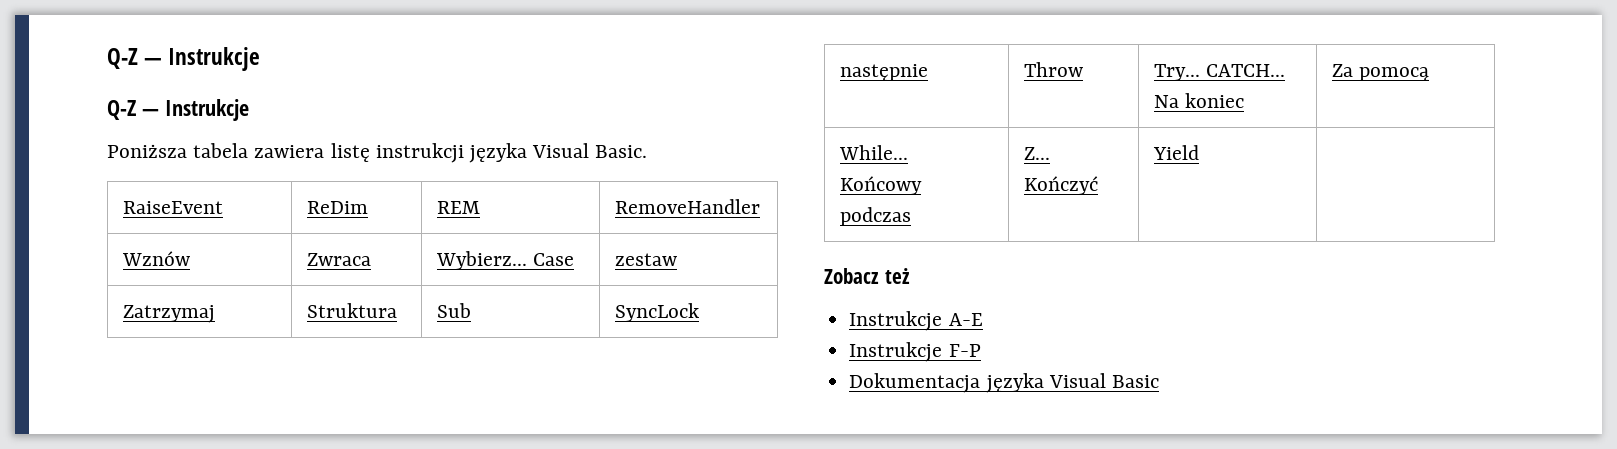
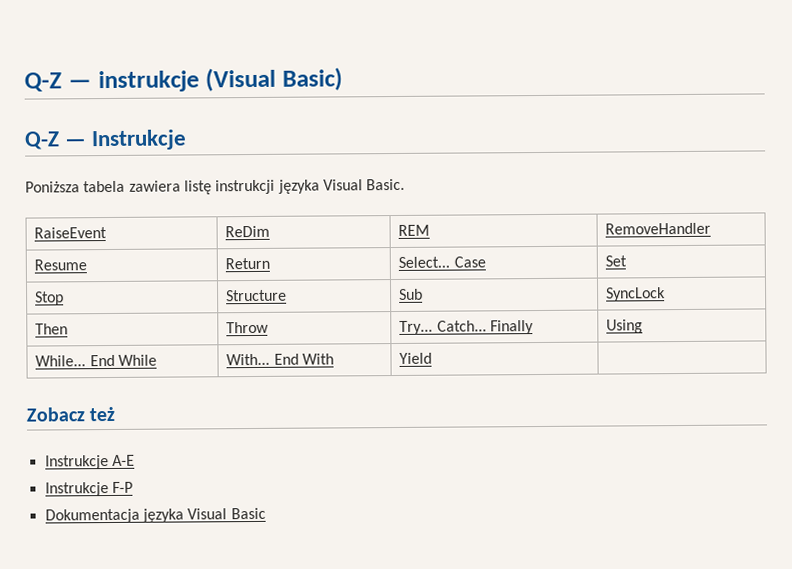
[107,47,261,71] Q-Z — Instrukcje -> [24,67,343,93] Q-Z — instrukcje (Visual Basic)
[121,251,190,266] [306,253,371,266] [435,251,575,270] [614,253,677,266] [122,305,215,323] [306,303,397,318] Wznów | Zwraca | Wybierz... Case | zestaw // Zatrzymaj | Struktura -> [34,259,88,271] [225,257,271,270] [398,256,486,268] [605,255,628,267] [35,291,65,306] [226,289,288,302] Resume | Return | Select... Case | Set // Stop | Structure
[839,64,928,81] następnie -> [35,323,69,335] Then
[1206,64,1286,77] [1153,93,1245,108] [1331,64,1430,81] [838,145,908,160] [839,176,922,195] [839,207,911,226] [1023,147,1050,160] [1023,176,1098,195] CATCH... Na koniec | Za pomocą // While... Końcowy podczas | Z... Kończyć -> [436,320,535,335] [606,319,644,334] [35,354,158,367] [226,353,335,366] Catch... Finally | Using // While... End While | With... End With

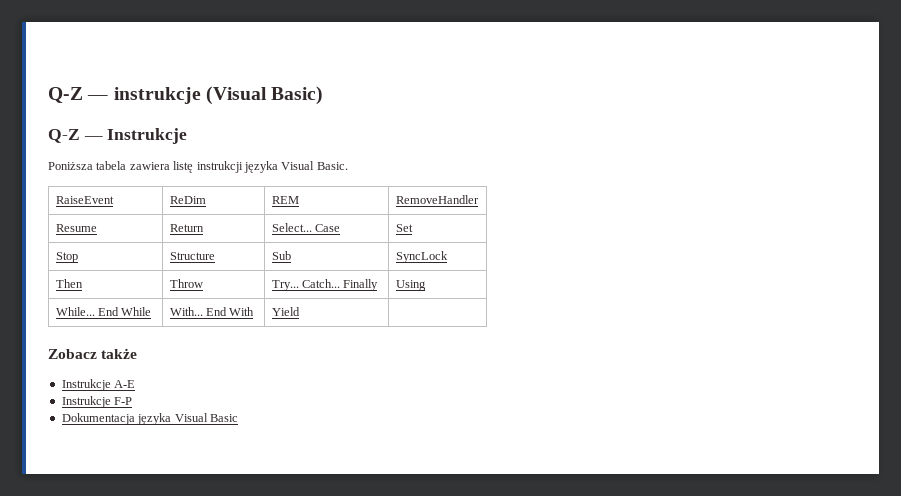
[89,406,116,422] też -> [101,348,138,359] także

